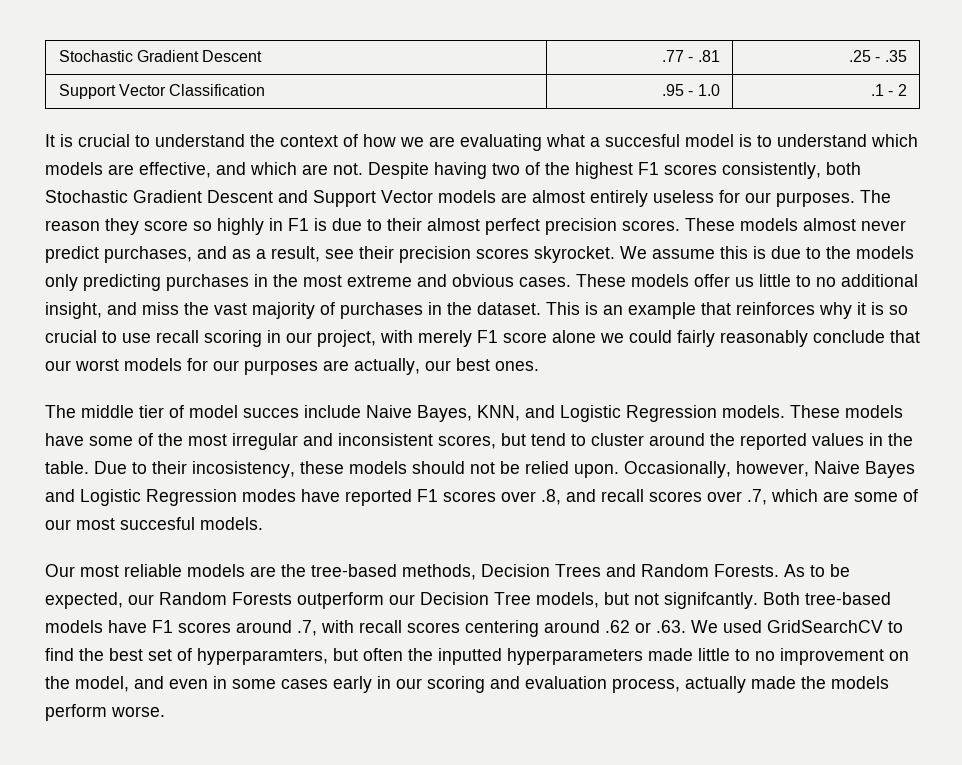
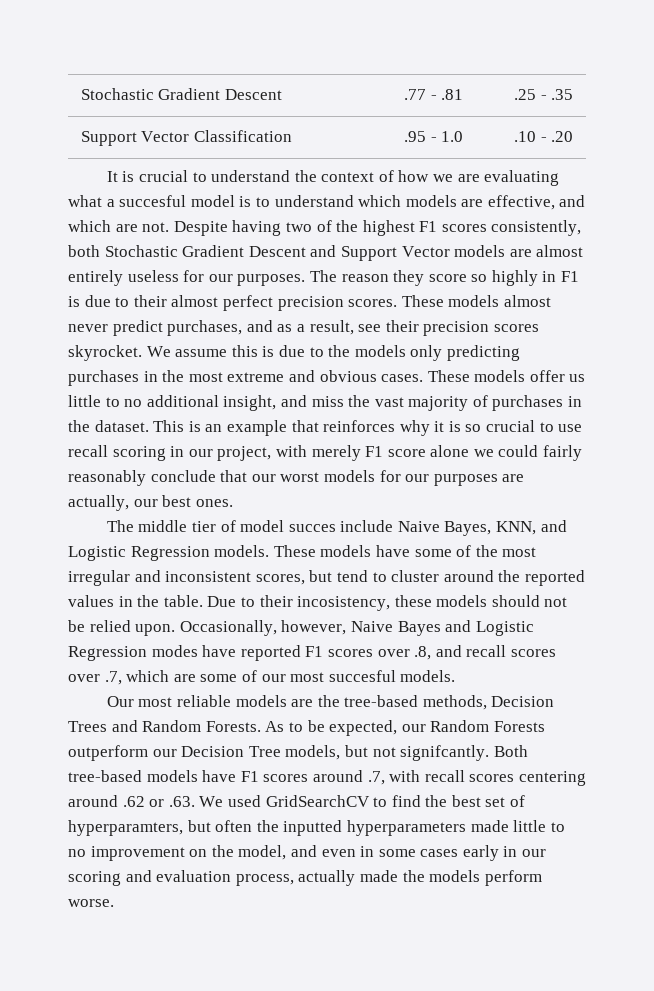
[870,84,907,96] .1 - 2 -> [514,131,574,142] .10 - .20

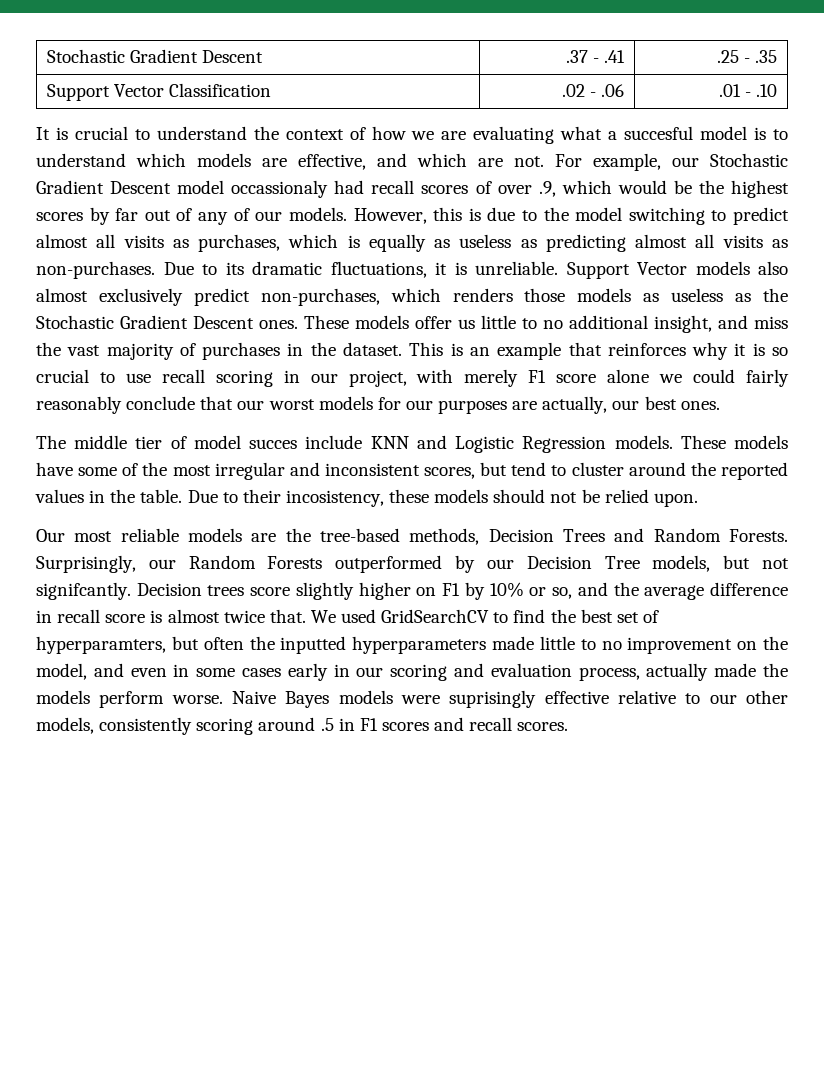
[404,89,464,100] .77 - .81 -> [566,50,626,63] .37 - .41
[404,131,464,142] .95 - 1.0 | -> [562,84,625,97] [719,84,752,97] .02 - .06 | .01 -
[540,131,574,142] - .20 -> (778, 90) none
[173,220,582,236] [68,245,584,261] [68,270,580,286] [68,295,551,311] [68,320,539,336] [68,345,228,361] Despite having two of the highest F1 scores consistently, both Stochastic Gradient Descent and Support Vector models are almost entirely useless for our purposes. The reason they score so highly in F1 is due to their almost perfect precision scores. These models almost never predict purchases, and as a result, see their precision scores skyrocket. We assume -> [555,153,788,171] [36,180,789,198] [36,207,427,225] For example, our Stochastic Gradient Descent model occassionaly had recall scores of over .9, which would be the highest scores by far out of any of our models. However,
[354,345,520,361] [68,370,424,386] models only predicting purchases in the most extreme and obvious cases. -> [575,207,789,225] [36,234,788,252] [36,261,788,279] [36,288,788,306] [36,315,298,329] model switching to predict almost all visits as purchases, which is equally as useless as predicting almost all visits as non-purchases. Due to its dramatic fluctuations, it is unreliable. Support Vector models also almost exclusively predict non-purchases, which renders those models as useless as the Stochastic Gradient Descent ones.
[397,521,537,536] Naive Bayes, KNN, -> [370,436,409,449] KNN
[179,620,534,636] [68,645,556,661] [68,670,456,685] Occasionally, however, Naive Bayes and Logistic Regression modes have reported F1 scores over .8, and recall scores over .7, which are some of our most succesful models. -> (698, 500) none
[265,720,398,736] As to be expected, -> [36,555,136,573] Surprisingly,
[68,745,148,761] outperform -> [335,555,476,573] outperformed by
[493,745,528,757] [68,770,586,786] [68,795,195,807] Both tree-based models have F1 scores around .7, with recall scores centering around .62 or .63. -> [136,582,789,600] [36,609,306,623] Decision trees score slightly higher on F1 by 10% or so, and the average difference in recall score is almost twice that.
(114, 903) none -> [232,690,788,708] [36,717,569,735] Naive Bayes models were suprisingly effective relative to our other models, consistently scoring around .5 in F1 scores and recall scores.

